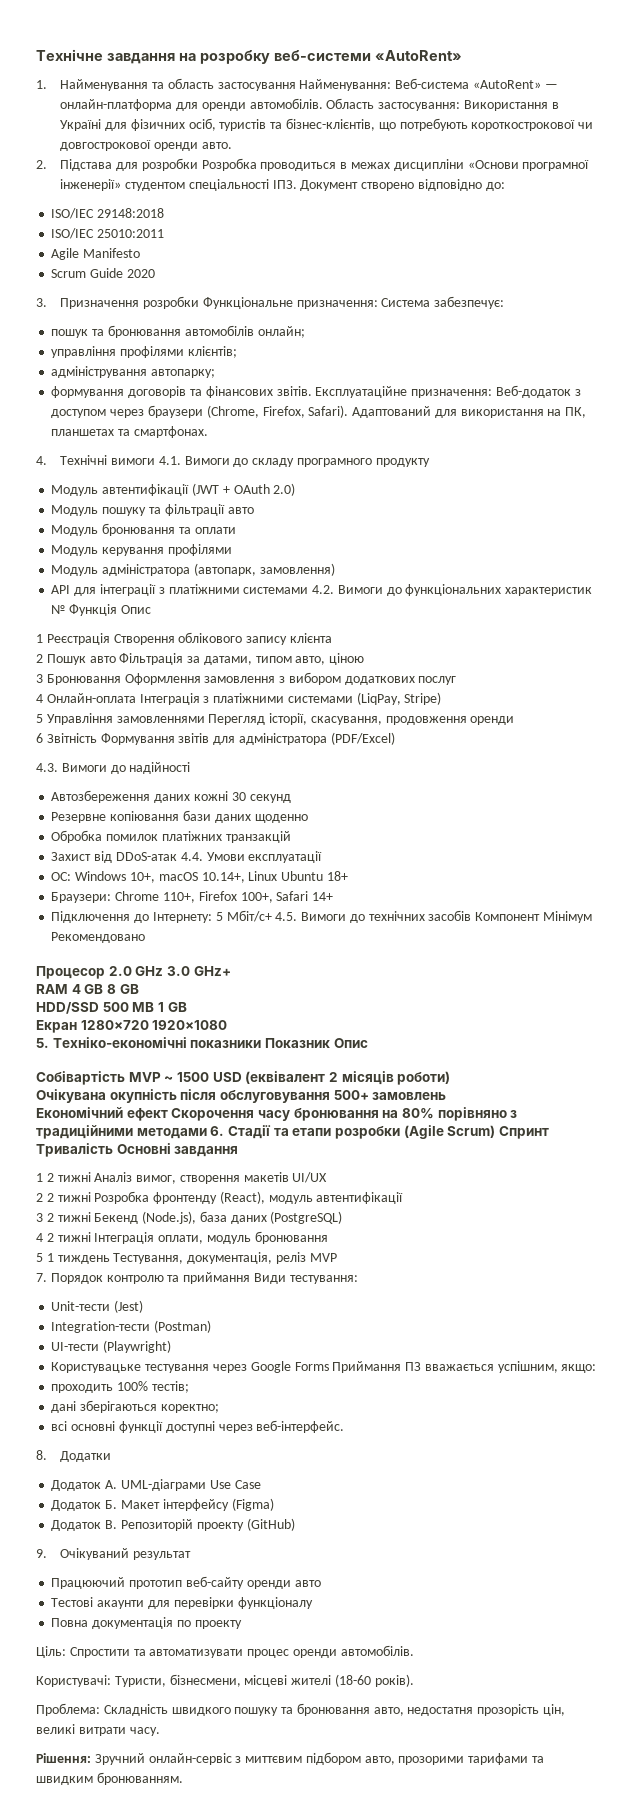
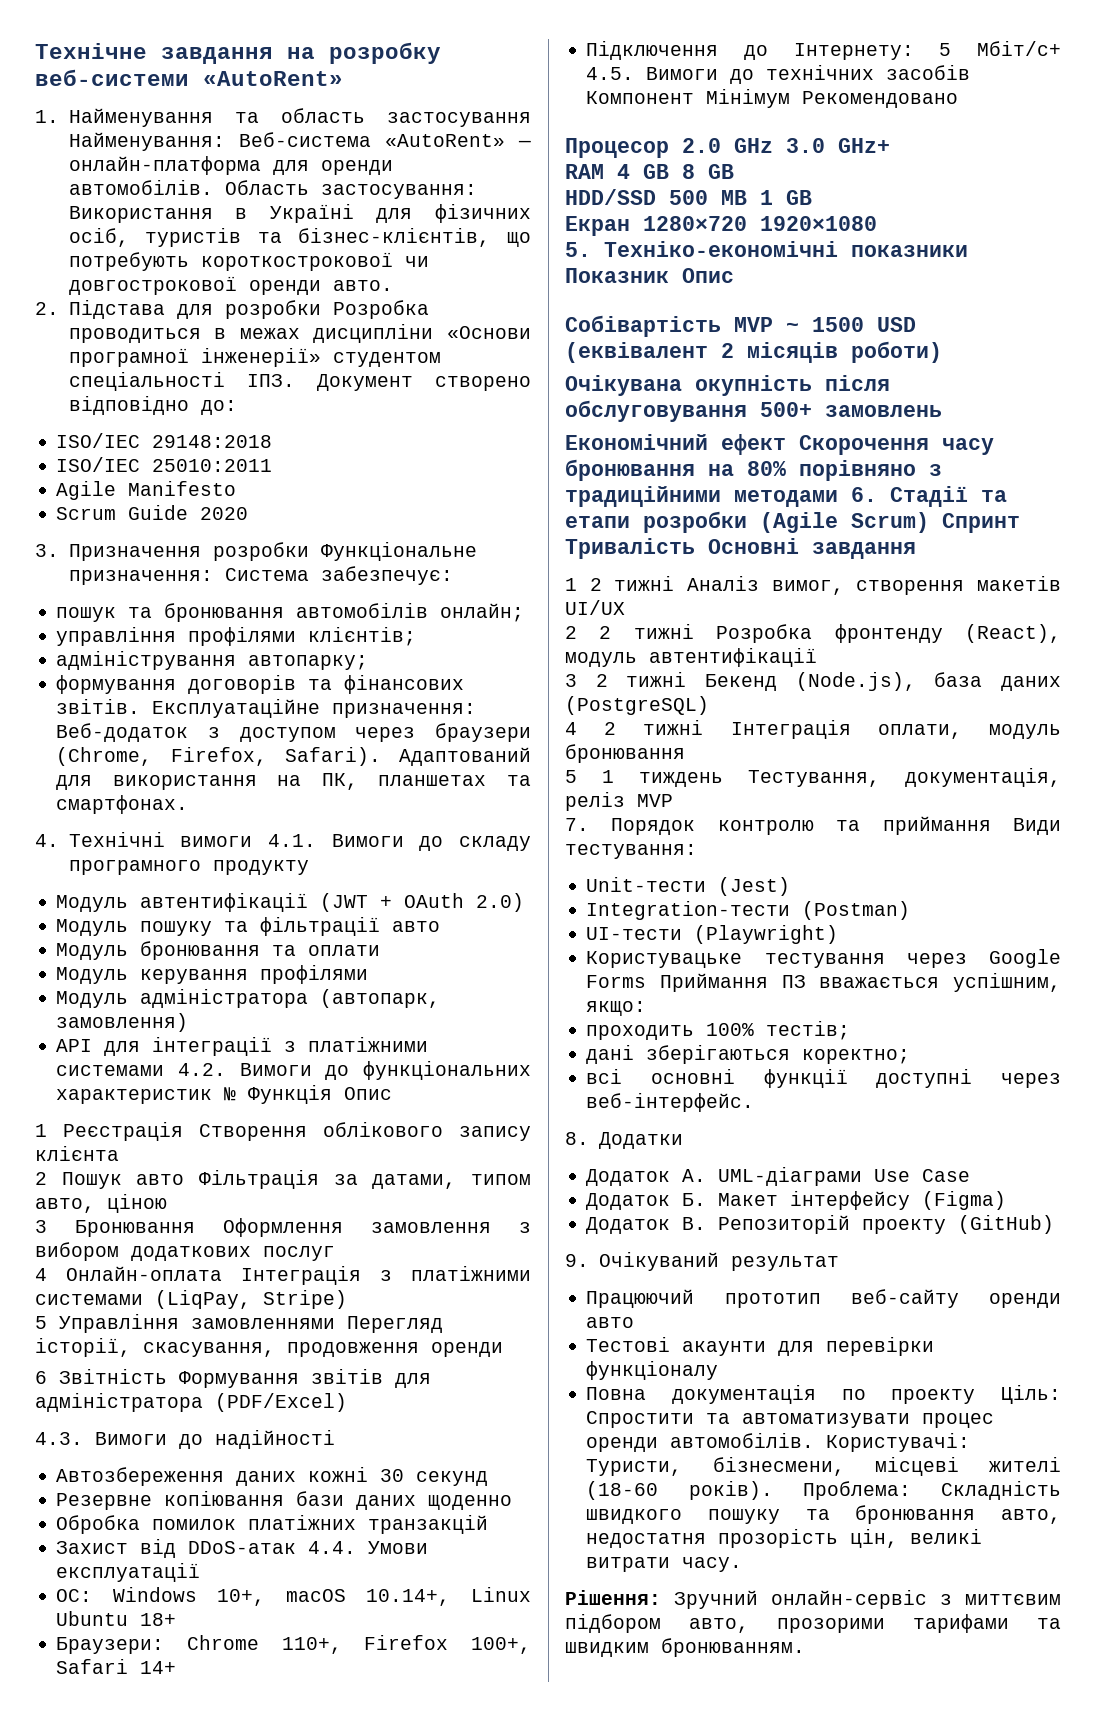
(242, 1624) // -> (976, 1396) none
(414, 1650) // -> (815, 1440) none
(414, 1680) // -> (773, 1490) none

